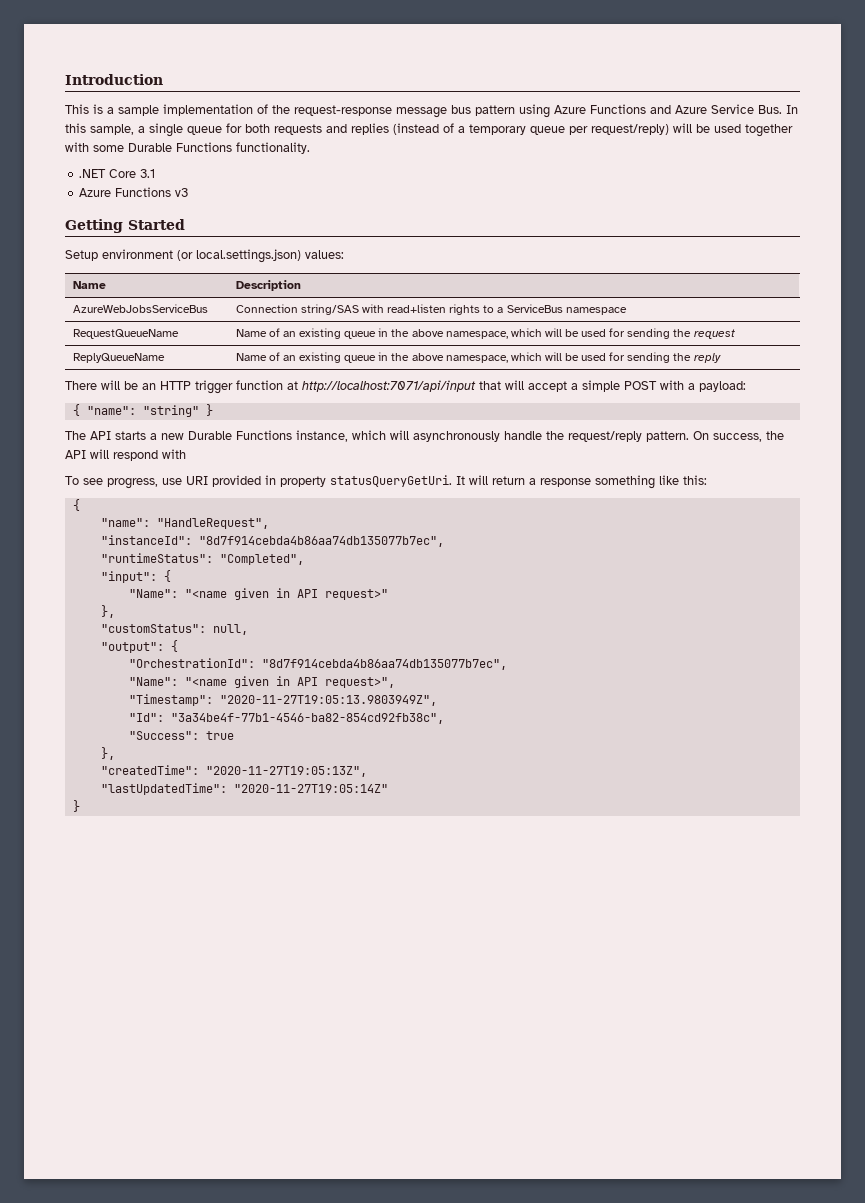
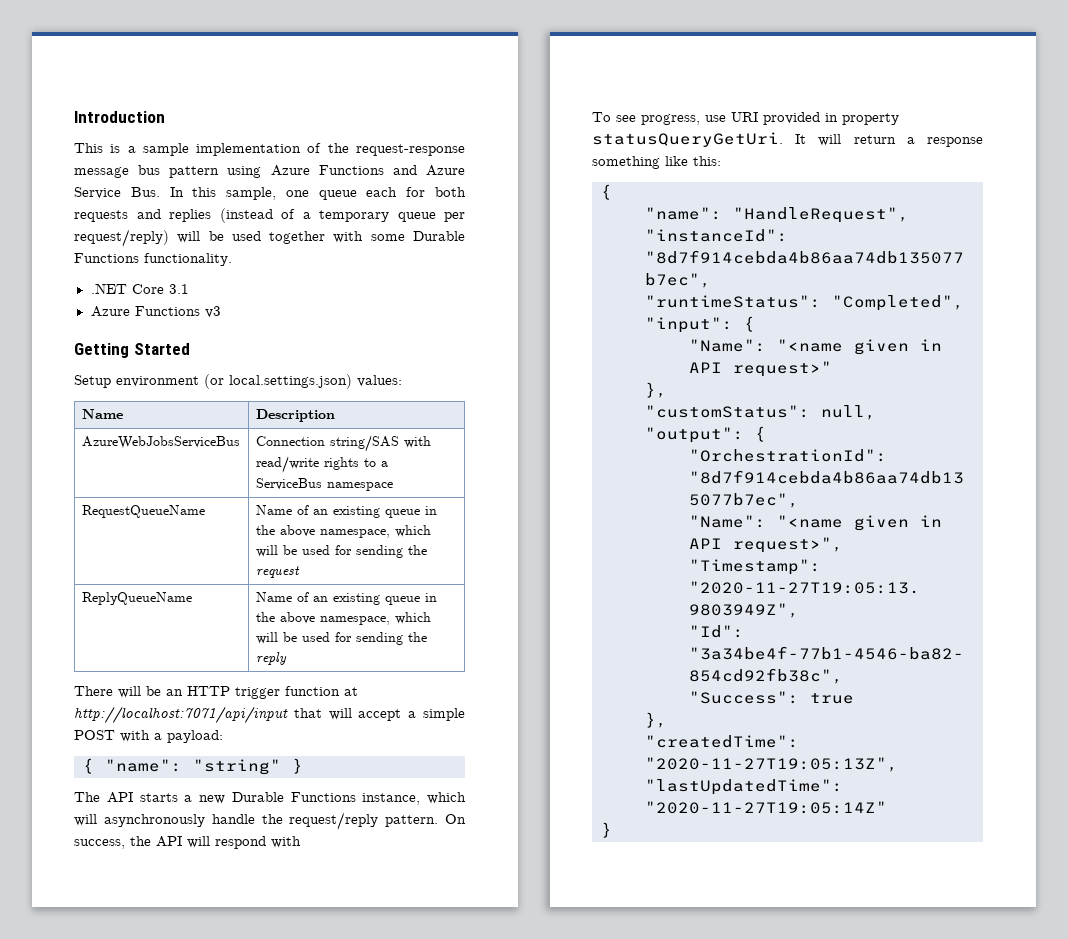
[138,123,222,137] a single queue -> [285,187,398,200] one queue each
[387,304,447,313] read+listen -> [255,456,319,473] read/write

